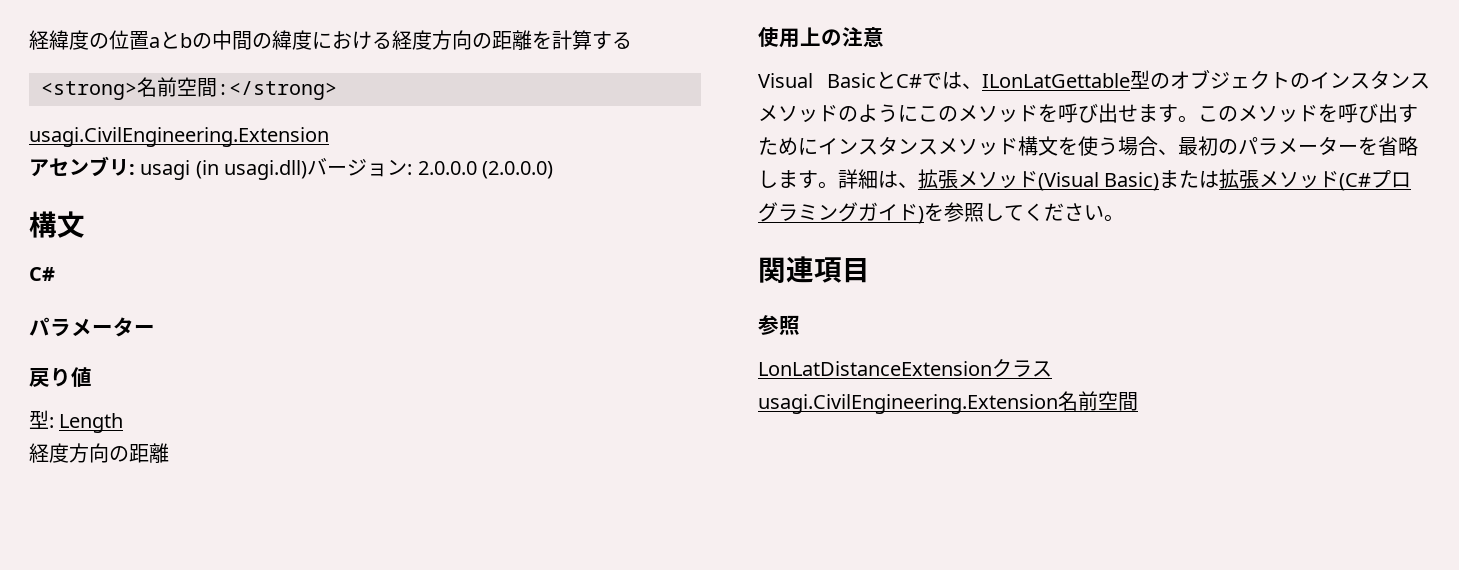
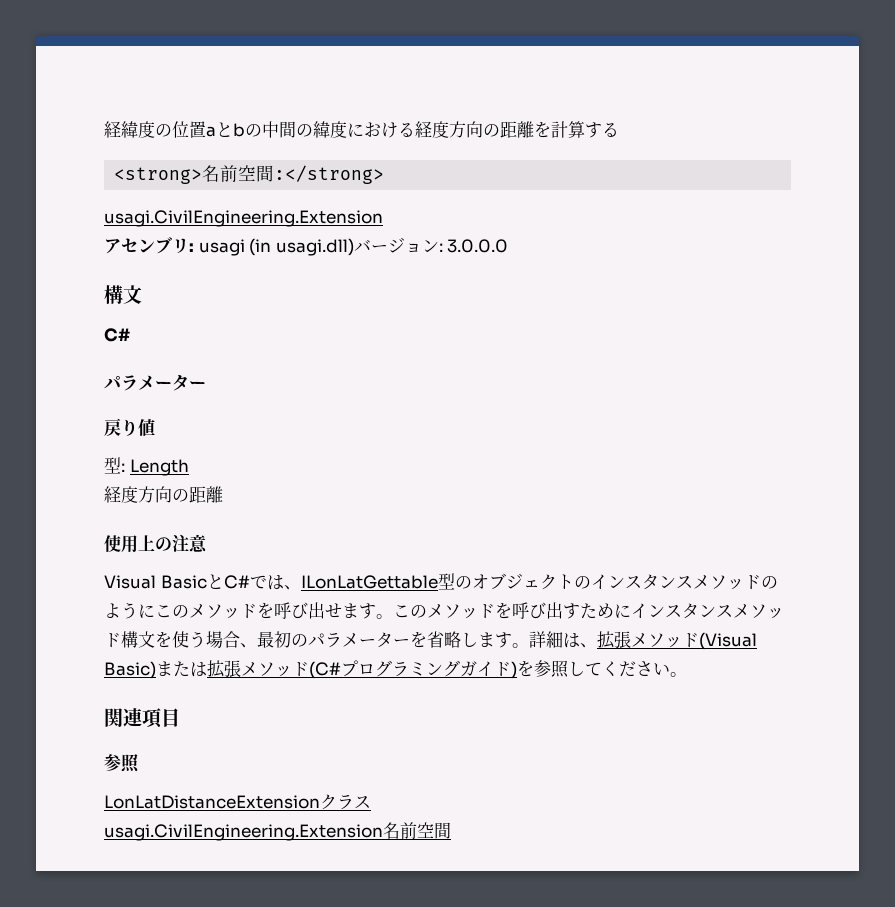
[417,161,553,179] 2.0.0.0 (2.0.0.0) -> [447,239,509,253] 3.0.0.0

